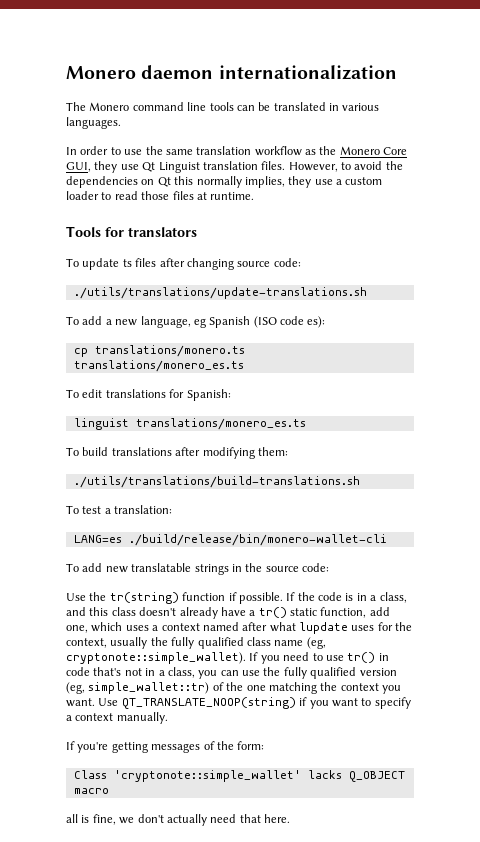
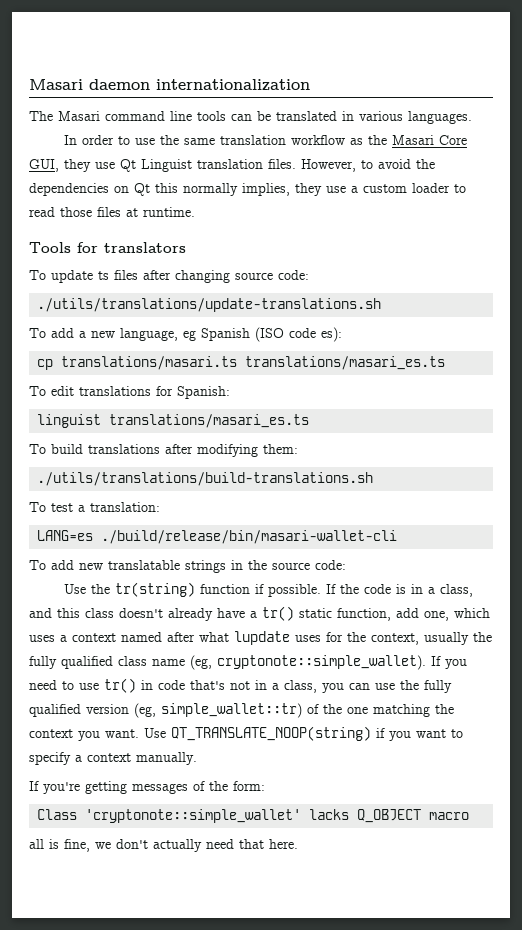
[66,66,136,79] Monero -> [29,79,83,90] Masari
[89,102,130,111] Monero -> [58,111,100,121] Masari
[339,146,380,155] Monero -> [392,135,435,145] Masari
[94,345,245,357] [73,360,244,372] translations/monero.ts translations/monero_es.ts -> [61,356,446,370] translations/masari.ts translations/masari_es.ts
[135,418,306,430] translations/monero_es.ts -> [109,414,310,428] translations/masari_es.ts
[128,534,387,546] ./build/release/bin/monero-wallet-cli -> [101,530,398,544] ./build/release/bin/masari-wallet-cli

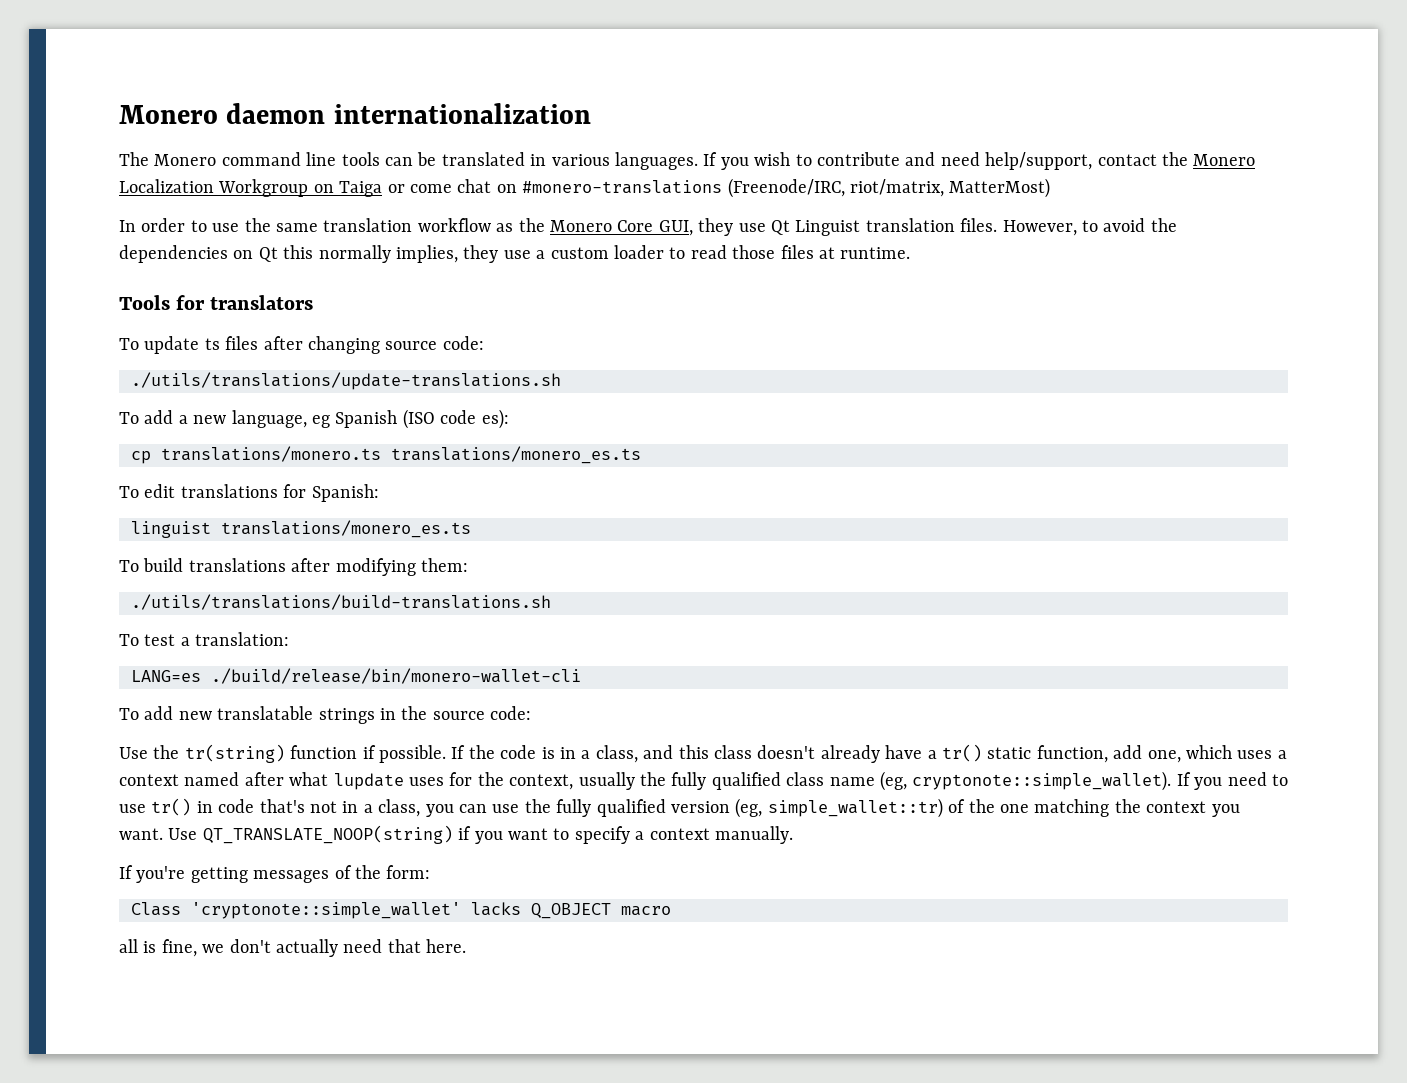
[29,79,83,90] Masari -> [119,105,218,124] Monero
[58,111,100,121] Masari -> [154,154,217,166] Monero
(472, 117) none -> [703,152,1256,170] [119,178,1051,198] If you wish to contribute and need help/support, contact the Monero Localization Workgroup on Taiga or come chat on #monero-translations (Freenode/IRC, riot/matrix, MatterMost)
[392,135,435,145] Masari -> [550,220,612,232] Monero
[61,356,446,370] translations/masari.ts translations/masari_es.ts -> [161,446,641,464] translations/monero.ts translations/monero_es.ts
[109,414,310,428] translations/masari_es.ts -> [221,520,471,538] translations/monero_es.ts
[101,530,398,544] ./build/release/bin/masari-wallet-cli -> [211,668,581,684] ./build/release/bin/monero-wallet-cli

